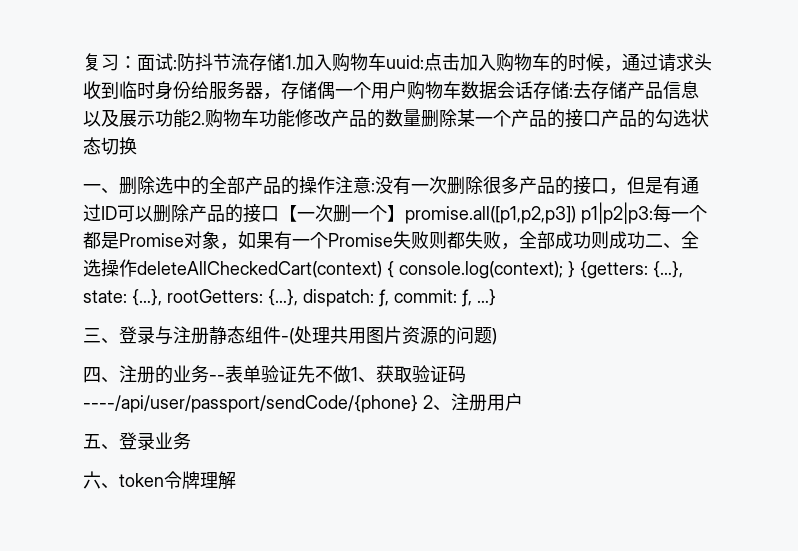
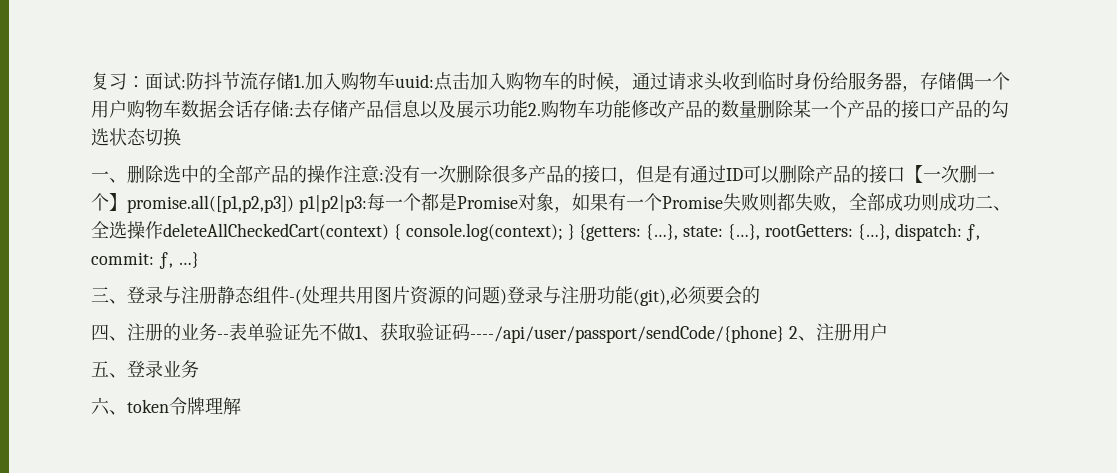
(497, 336) none -> [507,286,760,306] 登录与注册功能(git),必须要会的

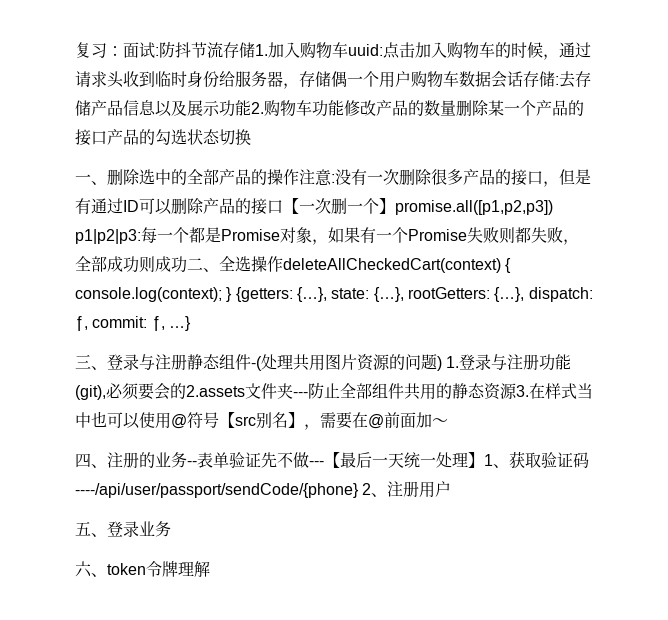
(507, 297) none -> [446,356,460,368] 1.
(760, 295) none -> [186,382,593,400] [75,411,448,430] 2.assets文件夹---防止全部组件共用的静态资源3.在样式当中也可以使用@符号【src别名】，需要在@前面加～
(355, 332) none -> [309,452,484,468] ---【最后一天统一处理】

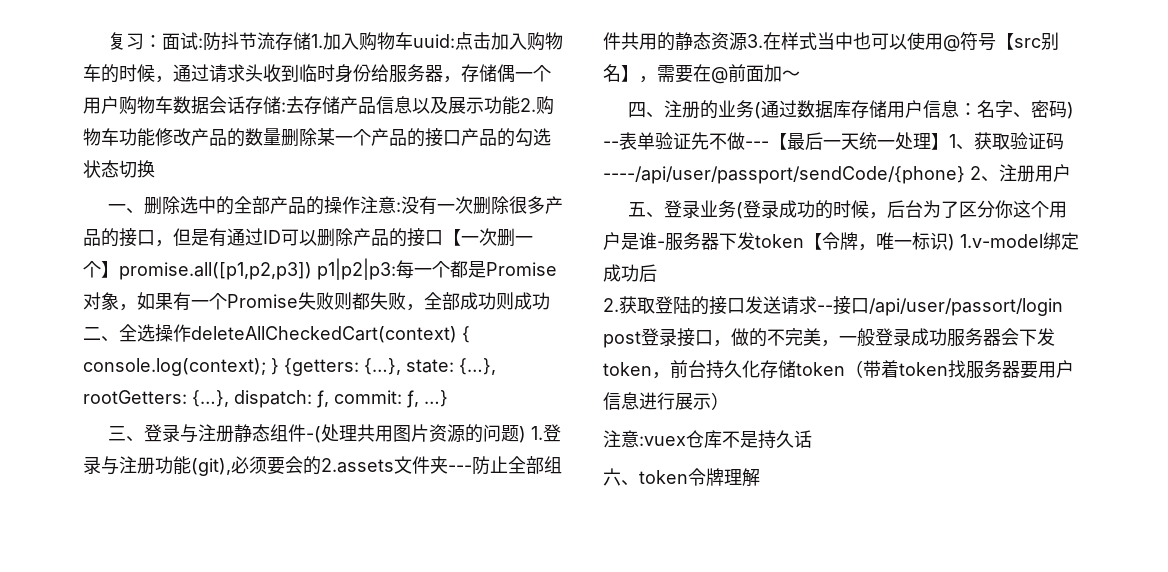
(187, 460) none -> [754,100,1075,119] (通过数据库存储用户信息：名字、密码)
(171, 529) none -> [736,200,1068,219] [603,232,1079,251] [603,264,657,282] [603,296,1063,316] [603,328,1055,348] [603,360,1074,379] [603,392,729,410] [603,430,812,449] (登录成功的时候，后台为了区分你这个用户是谁-服务器下发token【令牌，唯一标识) 1.v-model绑定成功后 // 2.获取登陆的接口发送请求--接口/api/user/passort/login post登录接口，做的不完美，一般登录成功服务器会下发token，前台持久化存储token（带着token找服务器要用户信息进行展示） // 注意:vuex仓库不是持久话

